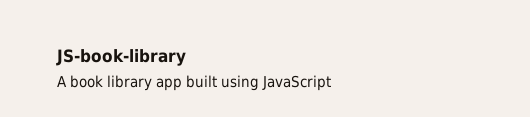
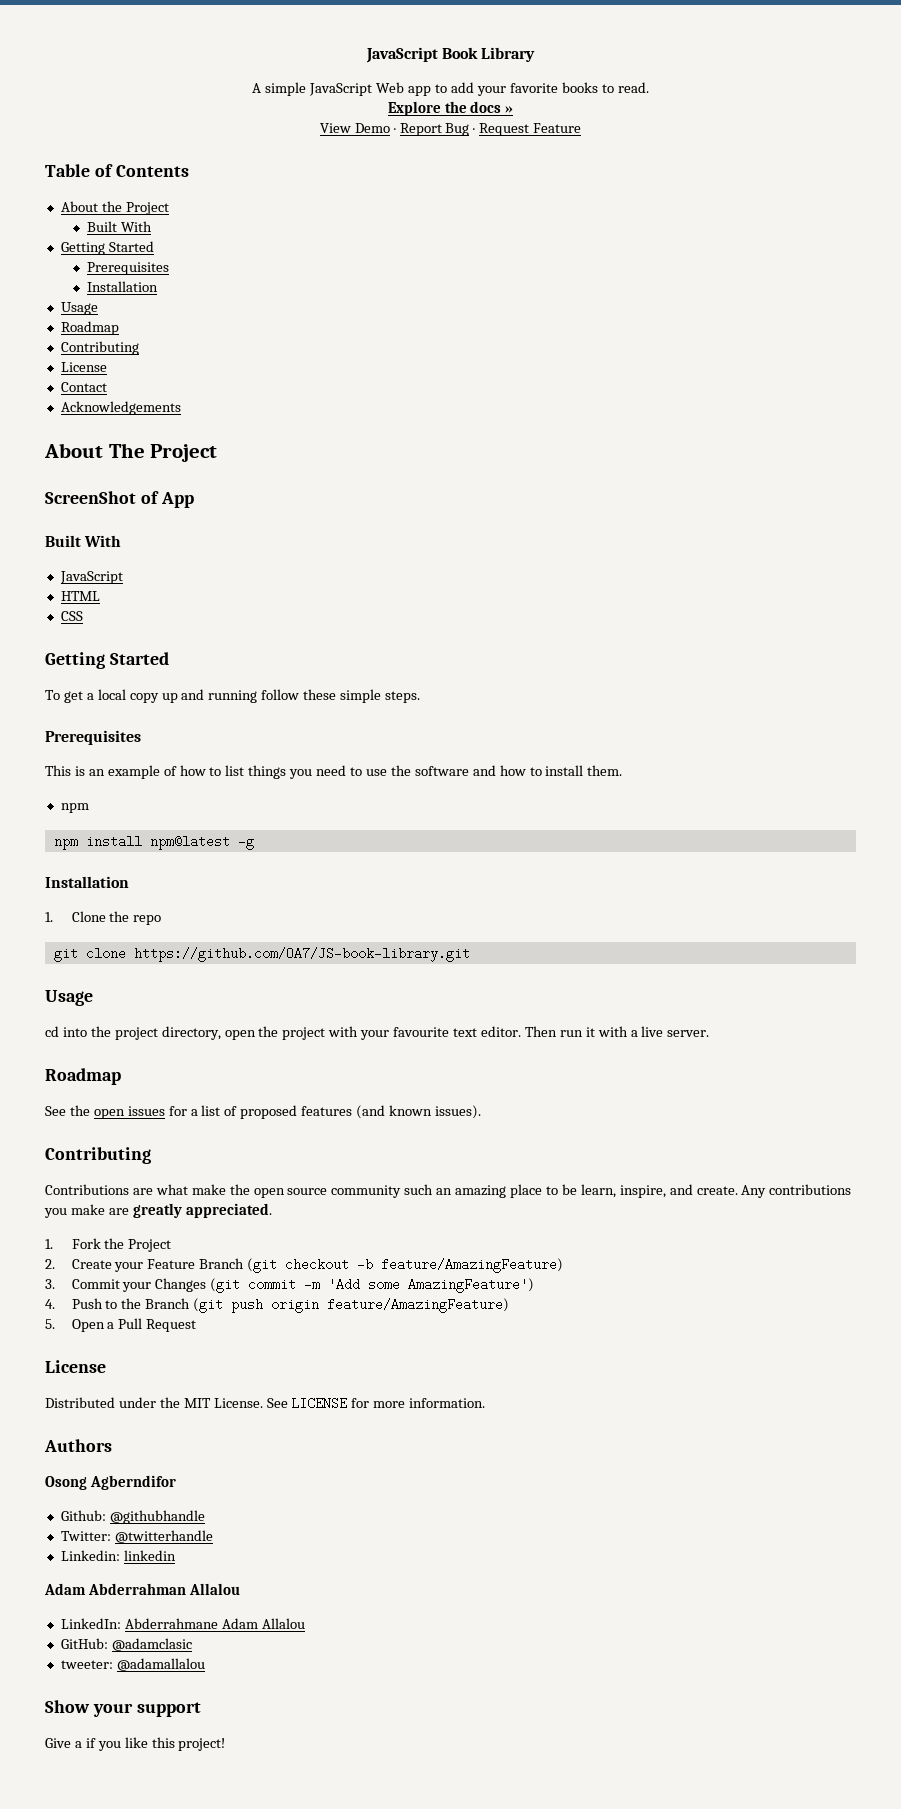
[56,49,186,66] [57,75,331,91] JS-book-library // A book library app built using JavaScript -> [365,47,536,63] [252,82,649,96] [387,101,514,116] [319,123,582,136] [45,164,189,177] [60,201,169,215] [87,221,153,232] [60,241,154,255] [87,262,170,275] [87,281,159,292] [60,302,98,315] [60,321,119,335] [60,341,139,355] [60,362,107,372] [60,382,107,392] [60,401,181,415] [44,443,218,462] [45,491,194,508] [45,535,122,547] [59,571,123,584] [60,591,100,601] [60,611,83,621] [45,652,169,669] [45,689,421,703] [45,730,141,745] [45,765,623,779] [60,803,89,813] [53,835,254,850] [45,876,129,888] [45,911,162,925] [53,947,470,962] [45,990,93,1006] [45,1026,710,1040] [45,1068,121,1085] [45,1105,481,1119] [45,1147,151,1164] [45,1184,852,1198] [44,1203,272,1218] [45,1238,172,1252] [45,1258,564,1273] [45,1278,535,1293] [45,1298,510,1313] [45,1318,197,1332] [45,1360,106,1373] [45,1397,486,1410] [44,1439,112,1452] [45,1475,176,1490] [60,1510,205,1524] [60,1530,213,1543] [60,1550,176,1561] [44,1583,240,1595] [60,1618,305,1629] [60,1638,192,1651] [60,1658,205,1671] [45,1700,201,1717] [45,1737,226,1751] JavaScript Book Library // A simple JavaScript Web app to add your favorite books to read. // Explore the docs » // View Demo · Report Bug · Request Feature // Table of Contents // About the Project // Built With // Getting Started // Prerequisites // Installation // Usage // Roadmap // Contributing // License // Contact // Acknowledgements // About The Project // ScreenShot of App // Built With // JavaScript // HTML // CSS // Getting Started // To get a local copy up and running follow these simple steps. // Prerequisites // This is an example of how to list things you need to use the software and how to install them. // npm // npm install npm@latest -g // Installation // 1. Clone the repo // git clone https://github.com/OA7/JS-book-library.git // Usage // cd into the project directory, open the project with your favourite text editor. Then run it with a live server. // Roadmap // See the open issues for a list of proposed features (and known issues). // Contributing // Contributions are what make the open source community such an amazing place to be learn, inspire, and create. Any contributions you make are greatly appreciated. // 1. Fork the Project // 2. Create your Feature Branch (git checkout -b feature/AmazingFeature) // 3. Commit your Changes (git commit -m 'Add some AmazingFeature') // 4. Push to the Branch (git push origin feature/AmazingFeature) // 5. Open a Pull Request // License // Distributed under the MIT License. See LICENSE for more information. // Authors // Osong Agberndifor // Github: @githubhandle // Twitter: @twitterhandle // Linkedin: linkedin // Adam Abderrahman Allalou // LinkedIn: Abderrahmane Adam Allalou // GitHub: @adamclasic // tweeter: @adamallalou // Show your support // Give a if you like this project!

